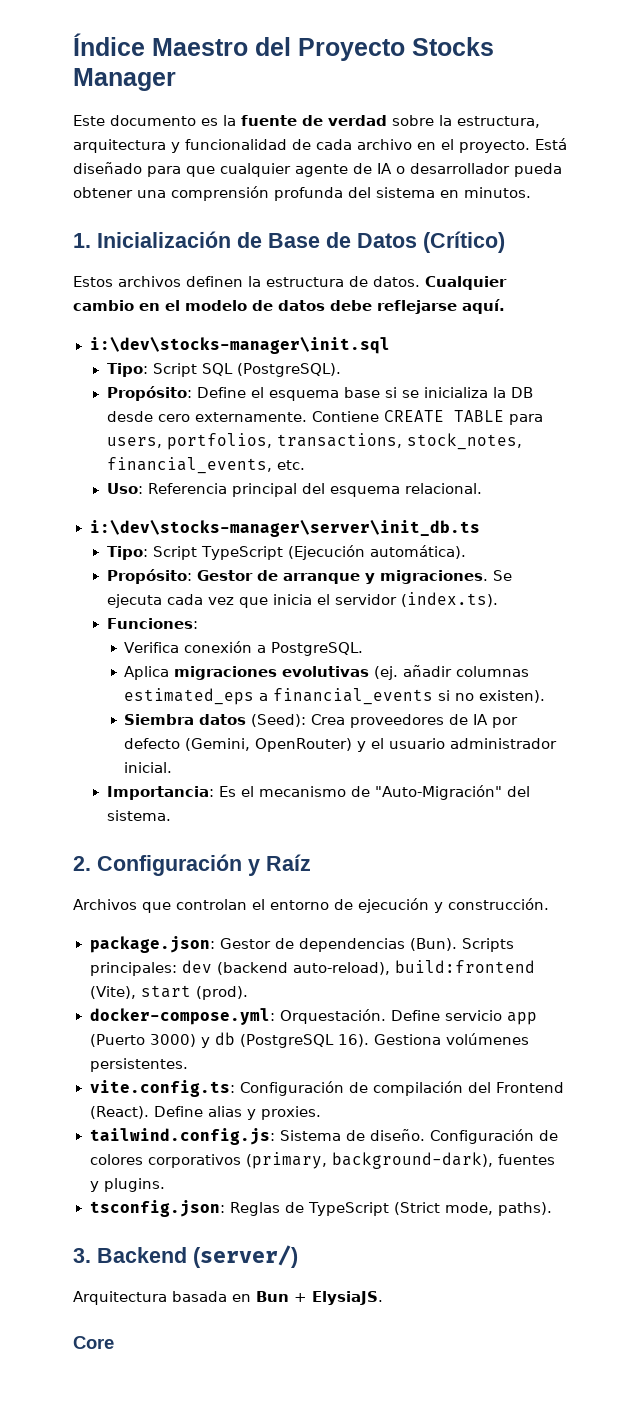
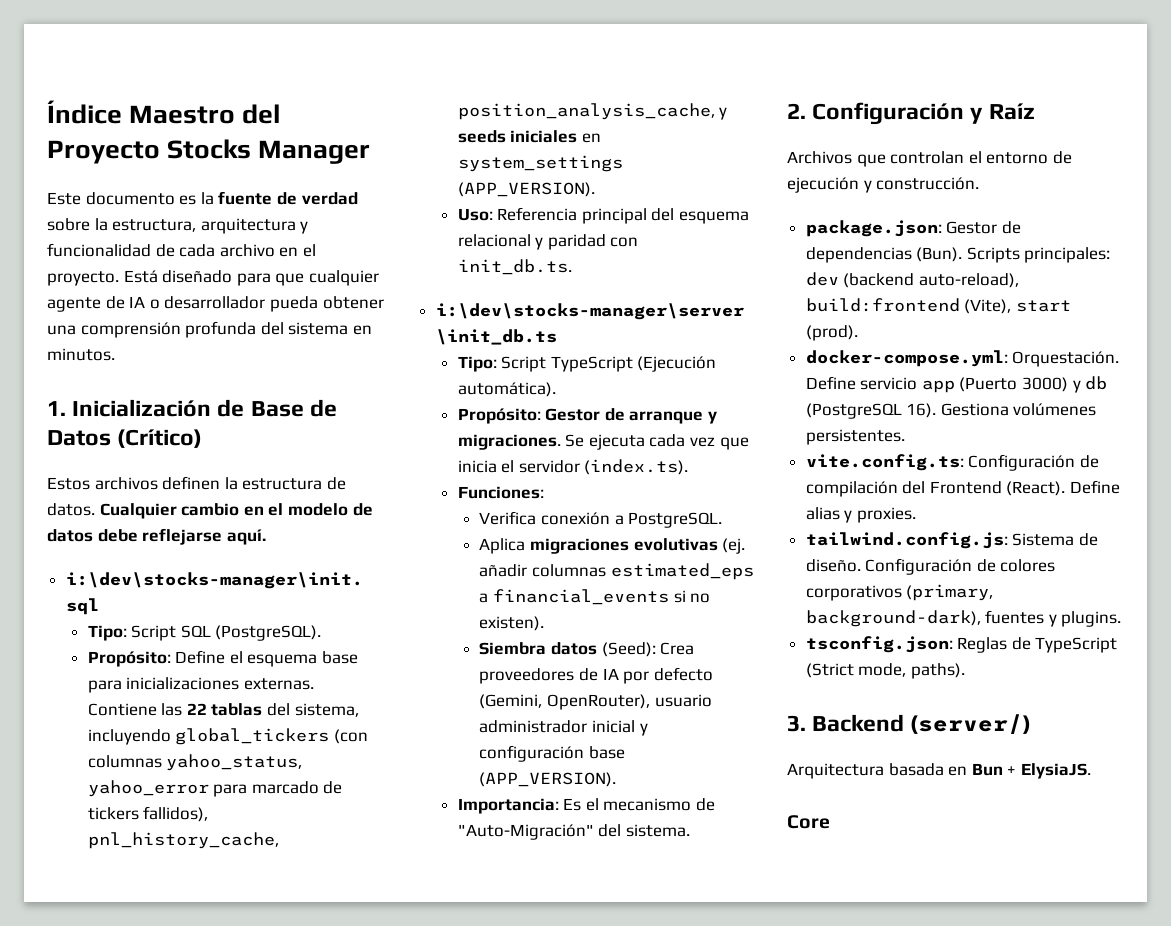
[384,387,533,398] [106,410,543,425] [106,433,522,450] [106,457,305,474] si se inicializa la DB desde cero externamente. Contiene CREATE TABLE para users, portfolios, transactions, stock_notes, financial_events, etc. -> [87,677,314,693] [87,703,359,717] [87,728,368,745] [87,754,303,771] [87,780,343,797] [87,806,209,822] [87,832,279,849] [457,103,728,120] [457,130,601,143] [457,155,623,172] [457,182,595,197] para inicializaciones externas. Contiene las 22 tablas del sistema, incluyendo global_tickers (con columnas yahoo_status, yahoo_error para marcado de tickers fallidos), pnl_history_cache, position_analysis_cache, y seeds iniciales en system_settings (APP_VERSION).
[404,483,482,494] relacional. -> [457,234,639,250] [457,259,572,275] relacional y paridad con init_db.ts.
[255,738,558,752] [124,762,173,773] OpenRouter) y el usuario administrador inicial. -> [547,694,712,710] [479,720,648,736] [479,745,626,762] [479,772,617,787] OpenRouter), usuario administrador inicial y configuración base (APP_VERSION).

